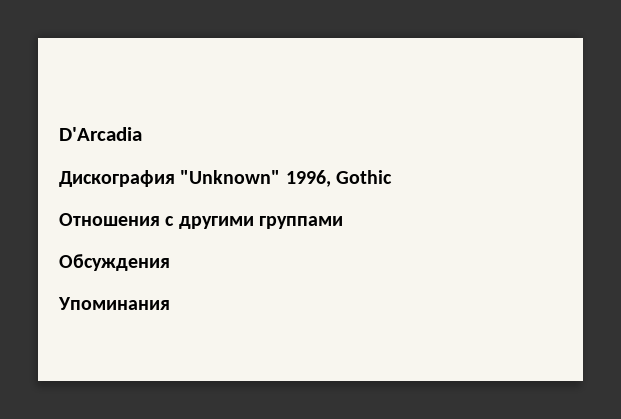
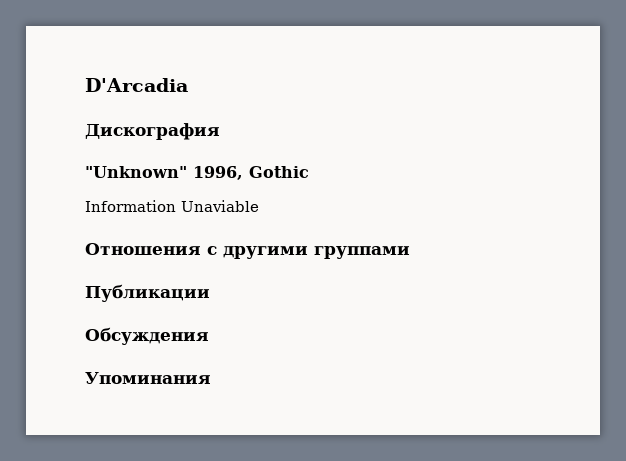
(175, 178) none -> (220, 131) //
(392, 177) none -> [85,200,259,212] // Information Unaviable
(343, 222) none -> [85,284,210,302] // Публикации

